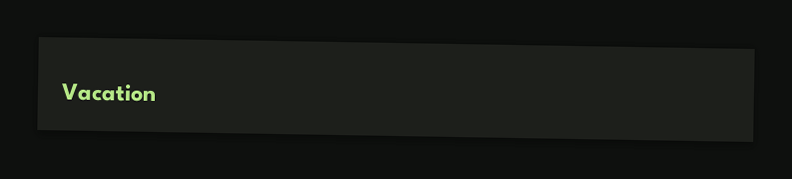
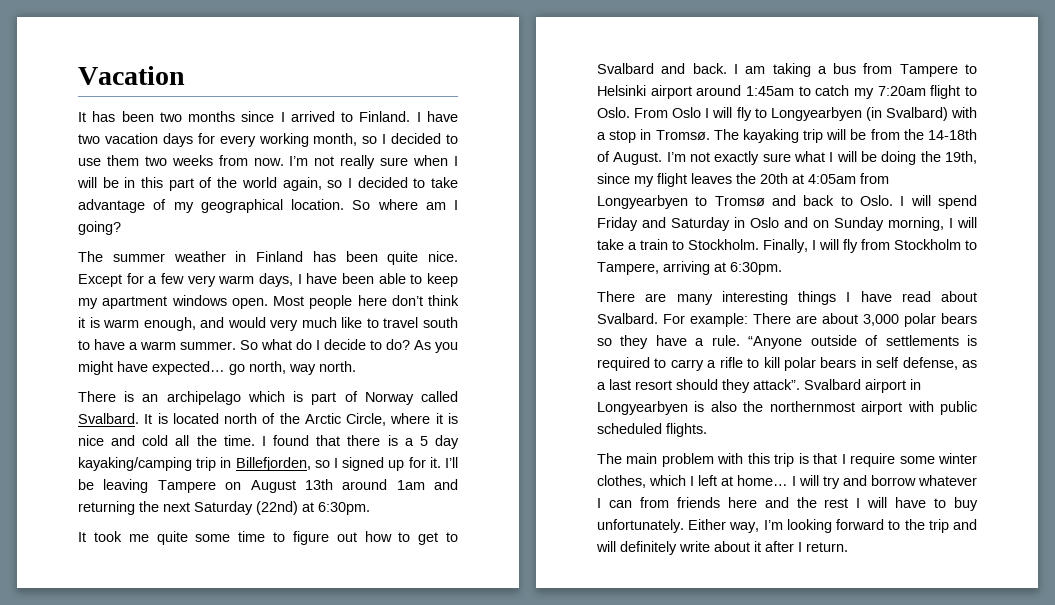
(157, 92) none -> [78,111,458,122] [78,133,458,147] [78,155,459,169] [77,177,458,191] [78,199,458,213] [78,221,121,235] [78,251,458,265] [78,273,459,287] [78,295,459,309] [78,317,458,331] [78,339,458,353] [78,361,356,375] [78,391,459,405] [78,413,458,426] [78,435,459,449] [78,457,458,471] [78,479,458,493] [78,501,370,515] [78,531,458,545] [597,63,977,77] [597,85,977,99] [597,107,977,121] [597,129,977,143] [597,151,977,165] [597,173,889,187] [597,195,977,209] [597,217,977,231] [597,239,977,253] [597,261,782,275] [597,291,977,305] [597,313,977,327] [597,335,977,349] [597,357,977,371] [597,379,921,393] [597,401,977,415] [597,423,707,437] [597,453,977,467] [597,475,977,489] [597,497,978,511] [597,519,977,533] [596,541,848,555] // It has been two months since I arrived to Finland. I have two vacation days for every working month, so I decided to use them two weeks from now. I’m not really sure when I will be in this part of the world again, so I decided to take advantage of my geographical location. So where am I going? // The summer weather in Finland has been quite nice. Except for a few very warm days, I have been able to keep my apartment windows open. Most people here don’t think it is warm enough, and would very much like to travel south to have a warm summer. So what do I decide to do? As you might have expected… go north, way north. // There is an archipelago which is part of Norway called Svalbard. It is located north of the Arctic Circle, where it is nice and cold all the time. I found that there is a 5 day kayaking/camping trip in Billefjorden, so I signed up for it. I’ll be leaving Tampere on August 13th around 1am and returning the next Saturday (22nd) at 6:30pm. // It took me quite some time to figure out how to get to Svalbard and back. I am taking a bus from Tampere to Helsinki airport around 1:45am to catch my 7:20am flight to Oslo. From Oslo I will fly to Longyearbyen (in Svalbard) with a stop in Tromsø. The kayaking trip will be from the 14-18th of August. I’m not exactly sure what I will be doing the 19th, since my flight leaves the 20th at 4:05am from Longyearbyen to Tromsø and back to Oslo. I will spend Friday and Saturday in Oslo and on Sunday morning, I will take a train to Stockholm. Finally, I will fly from Stockholm to Tampere, arriving at 6:30pm. // There are many interesting things I have read about Svalbard. For example: There are about 3,000 polar bears so they have a rule. “Anyone outside of settlements is required to carry a rifle to kill polar bears in self defense, as a last resort should they attack”. Svalbard airport in Longyearbyen is also the northernmost airport with public scheduled flights. // The main problem with this trip is that I require some winter clothes, which I left at home… I will try and borrow whatever I can from friends here and the rest I will have to buy unfortunately. Either way, I’m looking forward to the trip and will definitely write about it after I return.

